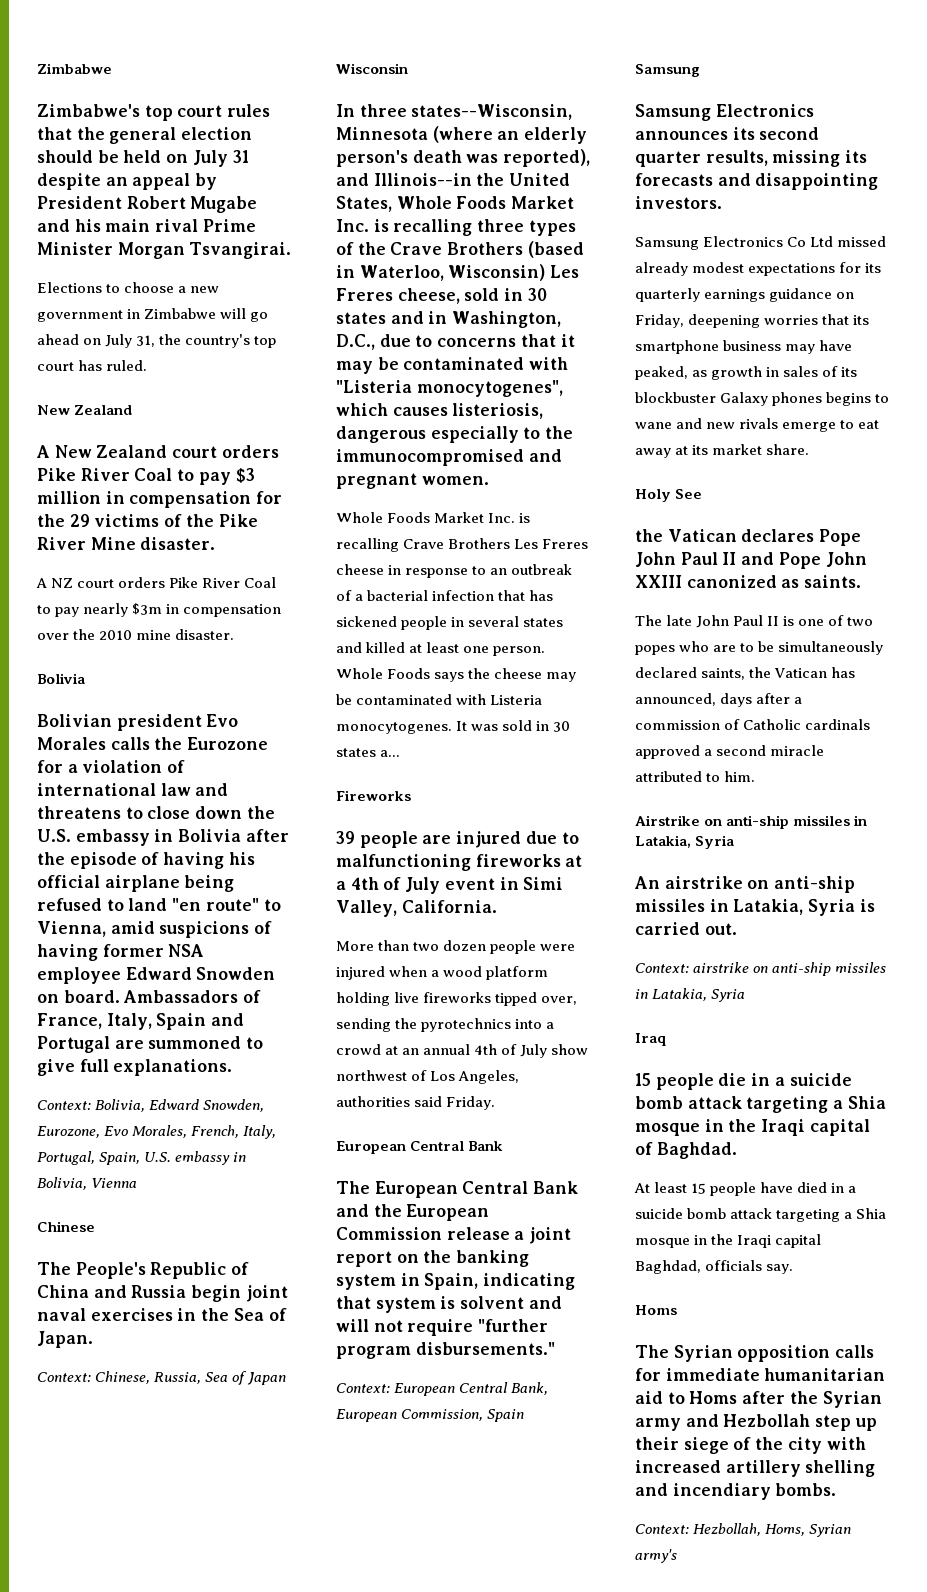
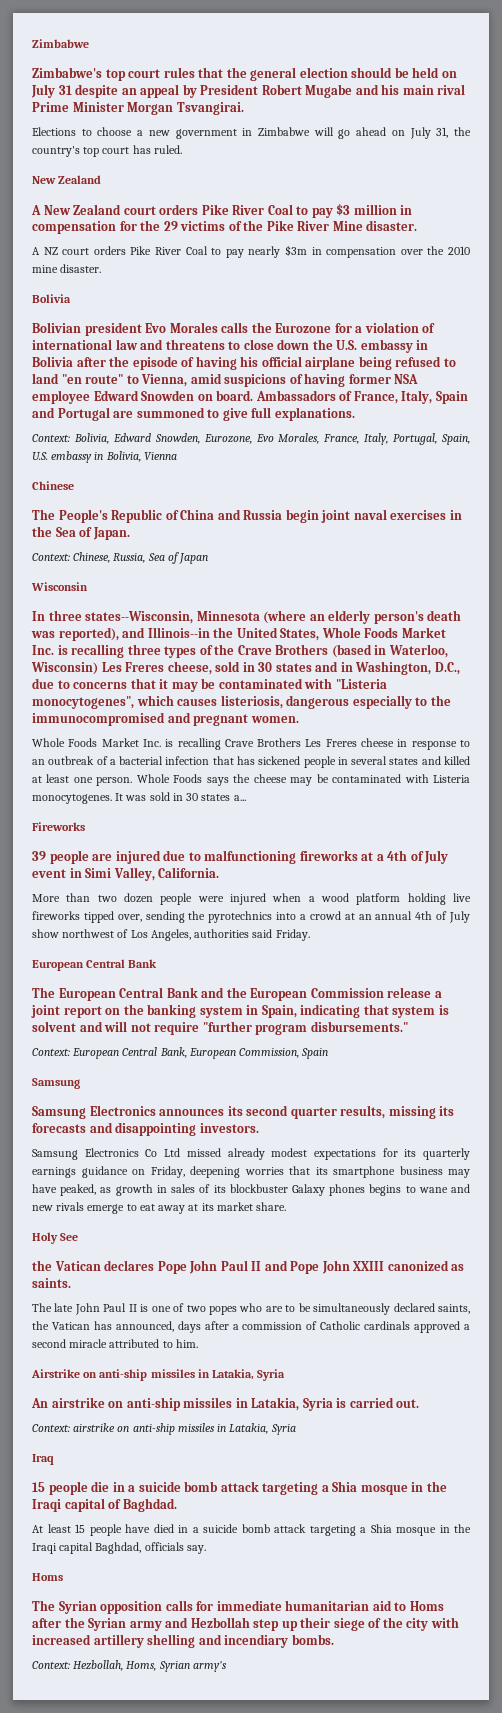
[191,1125,240,1138] French, -> [323,434,360,444] France,

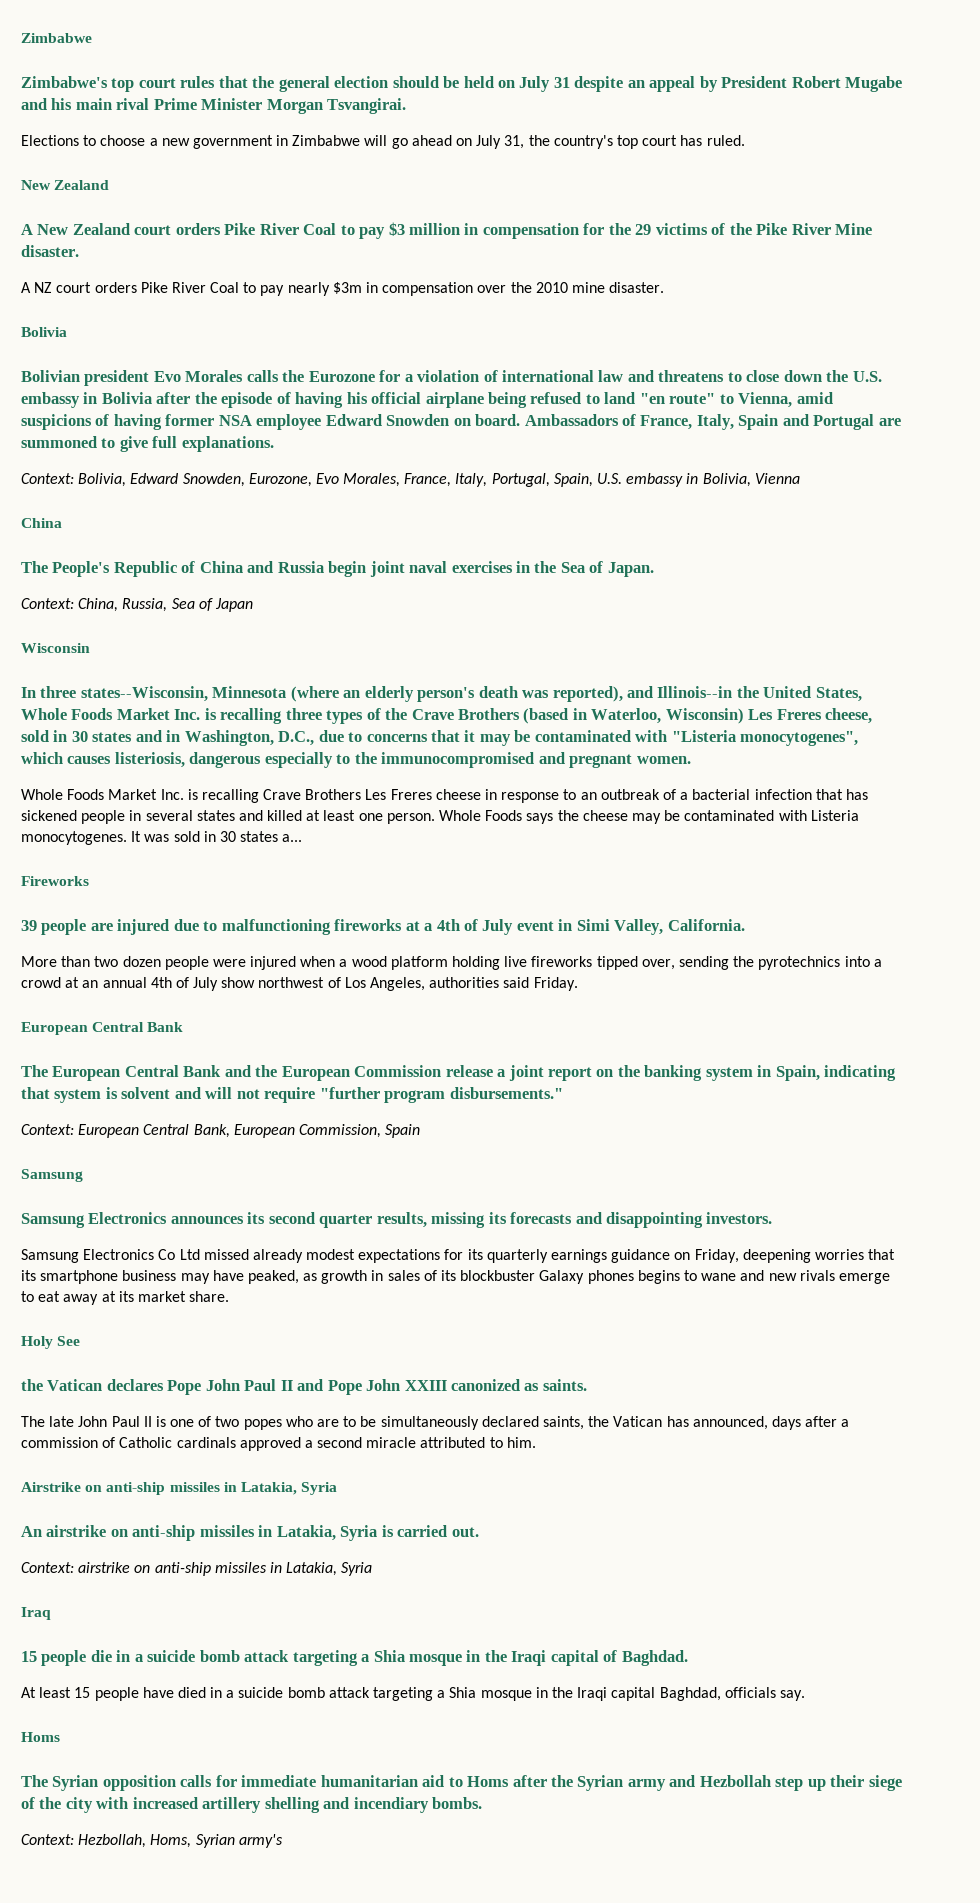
[32,481,74,490] Chinese -> [21,518,62,528] China
[73,552,111,563] Chinese, -> [78,598,119,612] China,

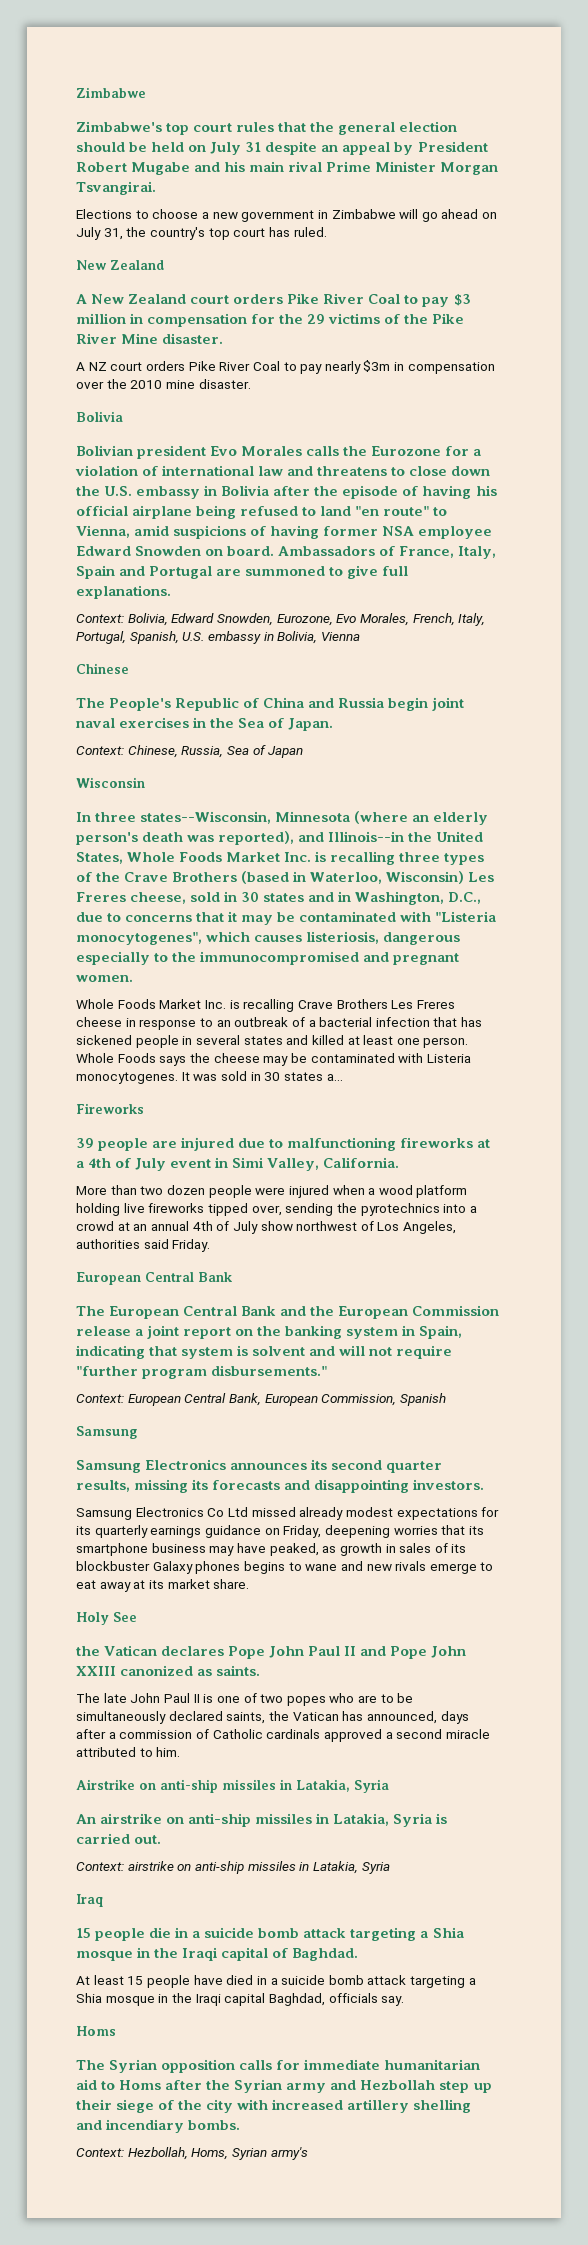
[404,473,452,487] France, -> [412,613,455,626] French,
[553,473,593,487] Spain, -> [129,631,179,644] Spanish,
[21,518,62,528] China -> [76,663,129,674] Chinese
[78,598,119,612] China, -> [127,745,178,758] Chinese,
[385,1124,421,1138] Spain -> [399,1393,446,1406] Spanish

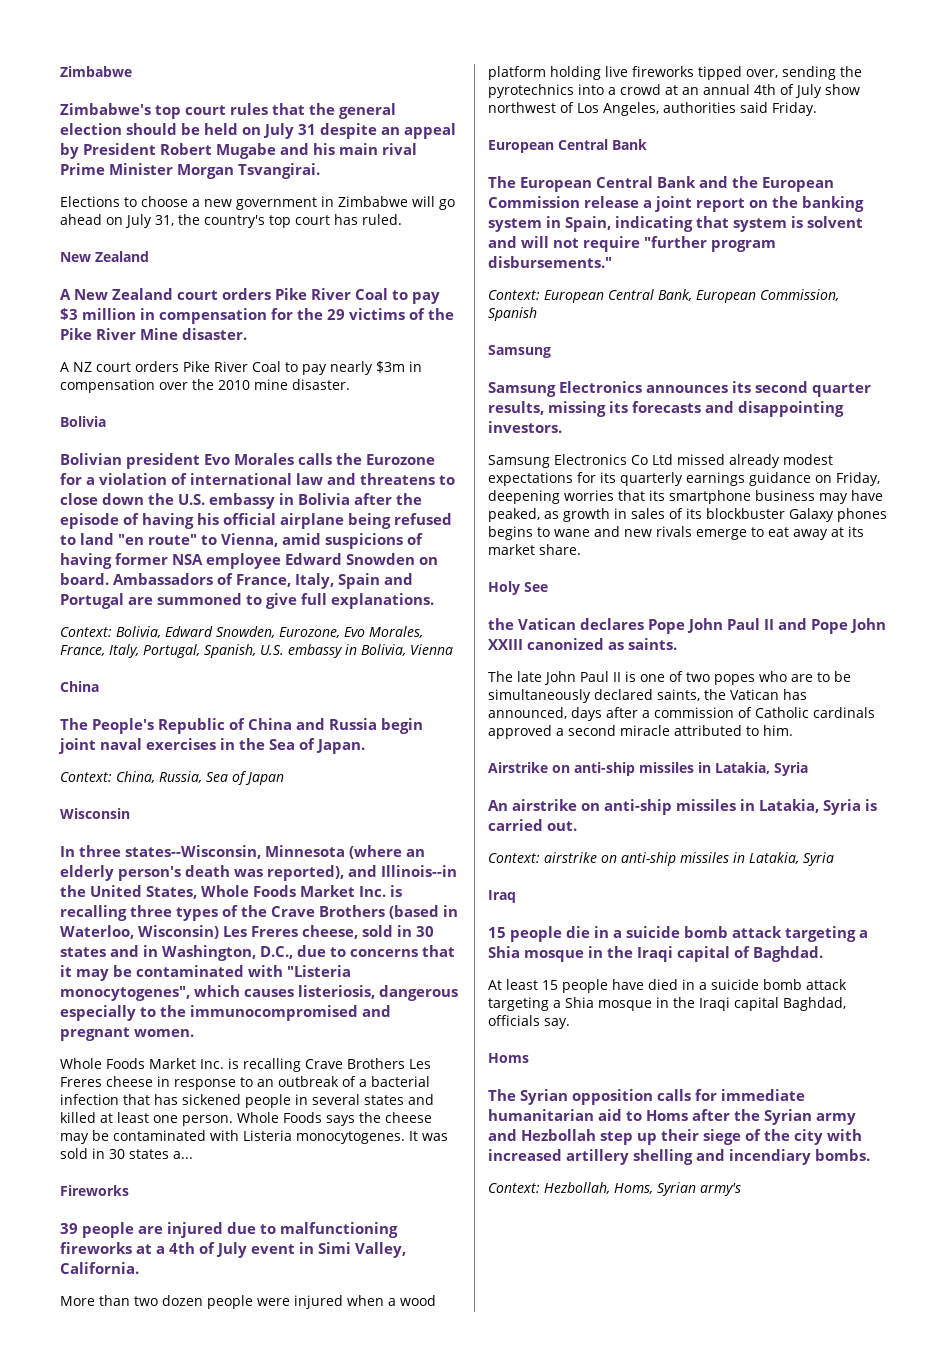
[412,613,455,626] French, -> [60,645,105,656] France,
[76,663,129,674] Chinese -> [60,681,99,692] China
[127,745,178,758] Chinese, -> [116,771,155,783] China,

